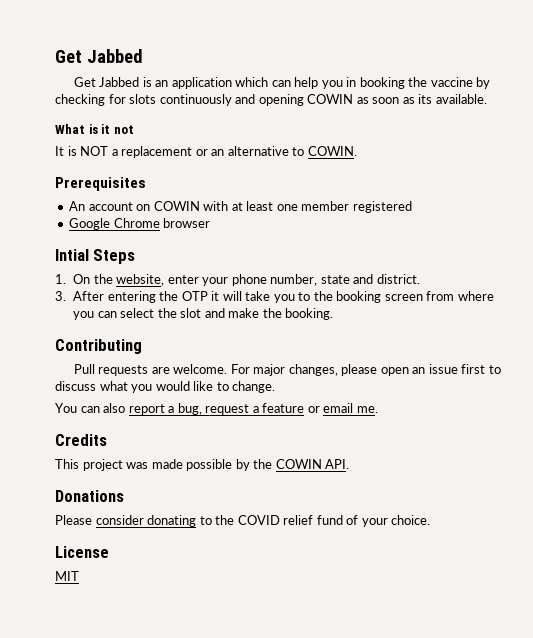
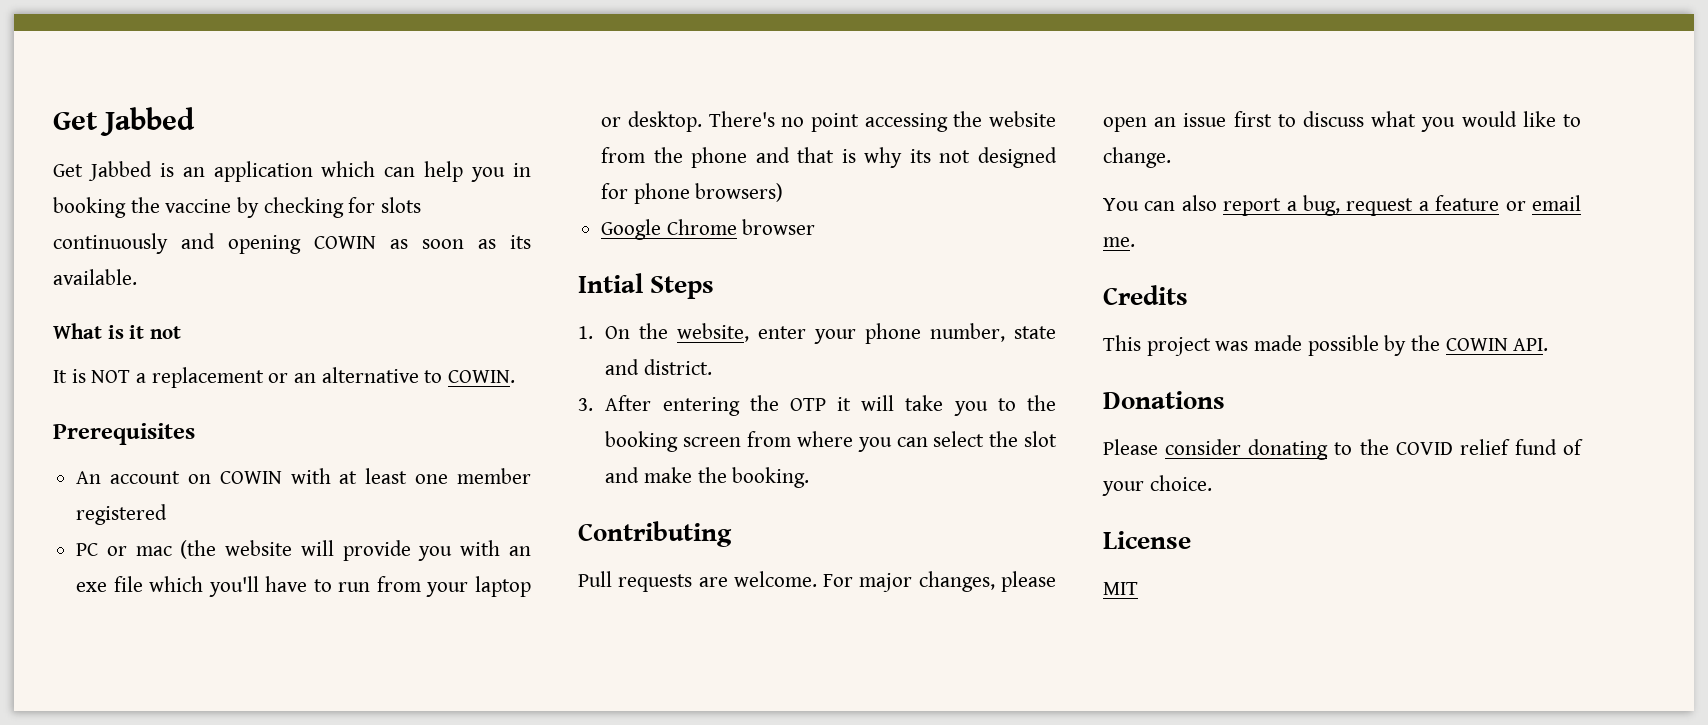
(412, 207) none -> [76,540,531,561] [76,576,531,597] [601,111,1056,132] [601,147,1057,168] [601,183,784,204] // PC or mac (the website will provide you with an exe file which you'll have to run from your laptop or desktop. There's no point accessing the website from the phone and that is why its not designed for phone browsers)

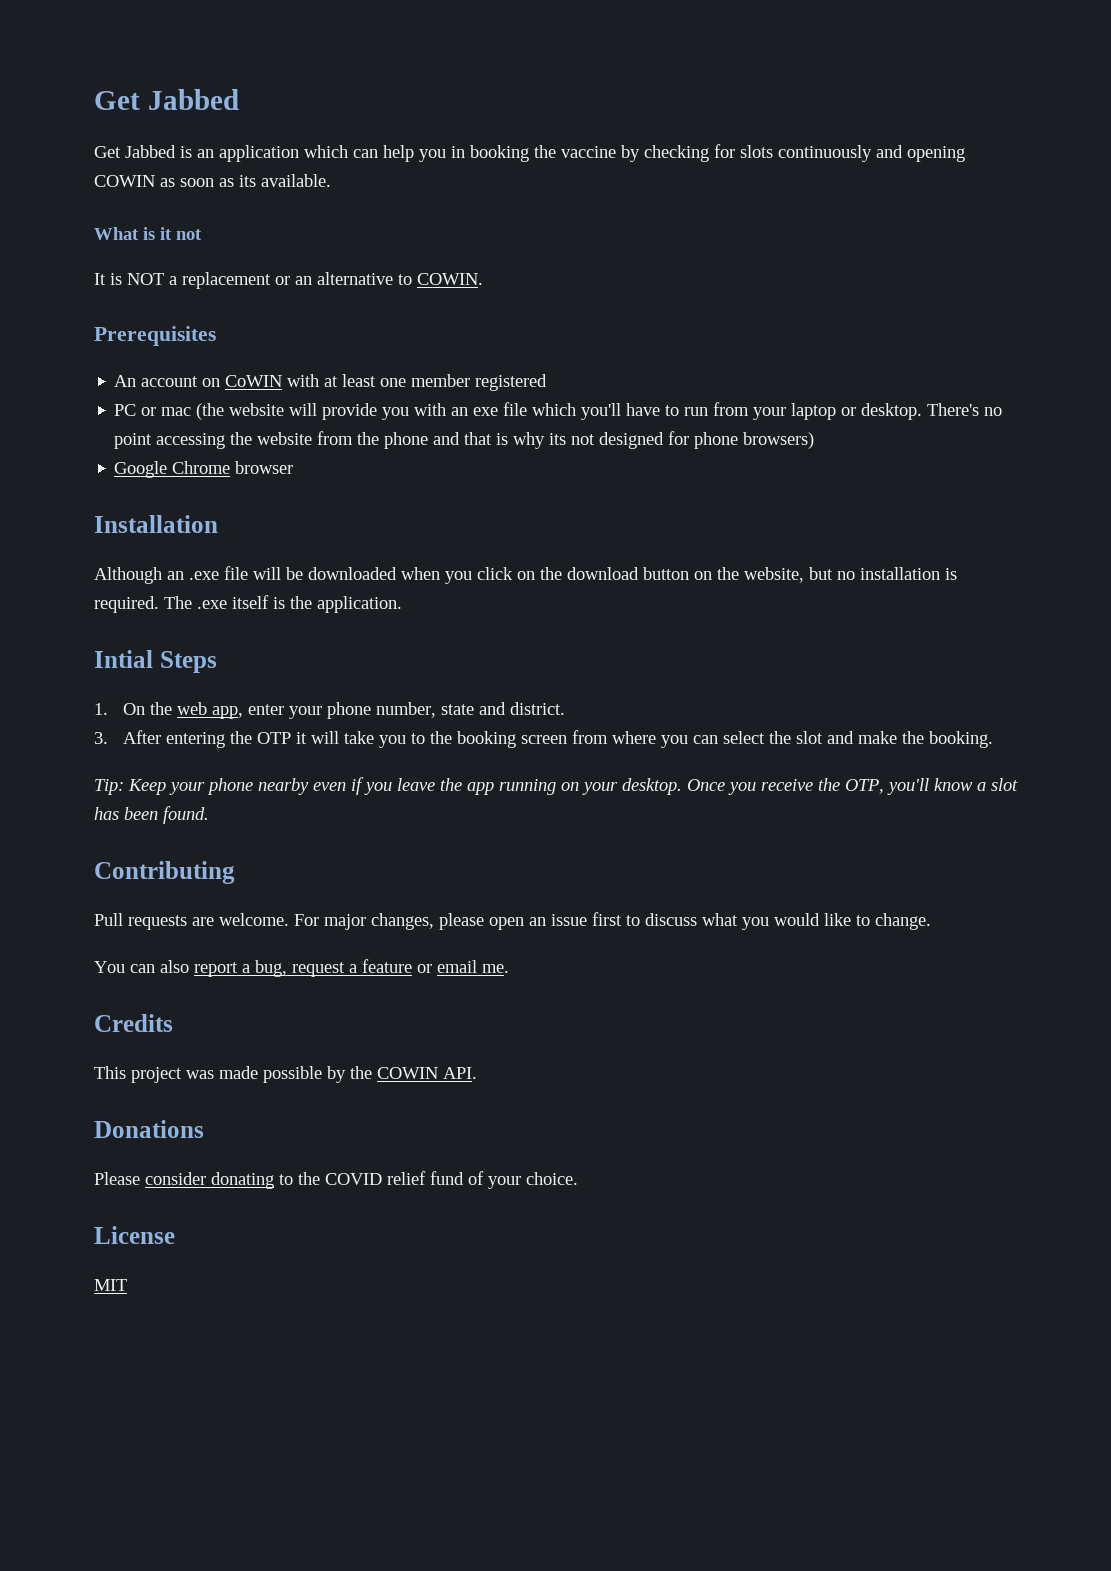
[219,471,282,484] COWIN -> [225,375,283,387] CoWIN
(816, 227) none -> [94,515,218,533] [94,566,957,584] [94,595,402,613] // Installation // Although an .exe file will be downloaded when you click on the download button on the website, but no installation is required. The .exe itself is the application.
[677,323,750,342] website, -> [176,702,243,719] web app,
(810, 477) none -> [94,777,1018,795] [94,806,209,824] // Tip: Keep your phone nearby even if you leave the app running on your desktop. Once you receive the OTP, you'll know a slot has been found.

